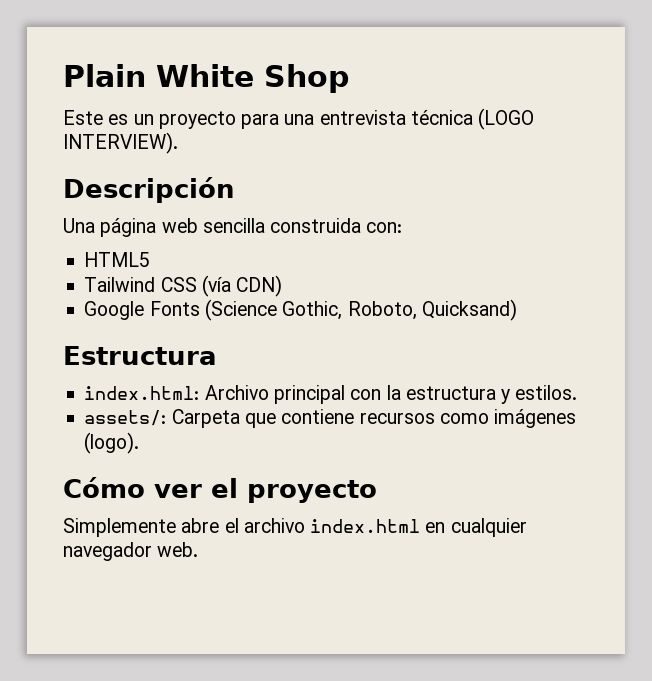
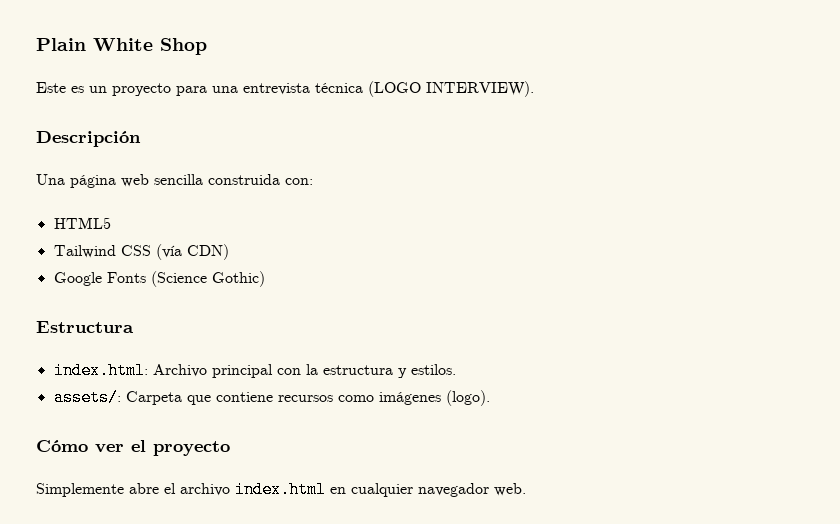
[282,299,517,321] Gothic, Roboto, Quicksand) -> [211,271,265,287] Gothic)

